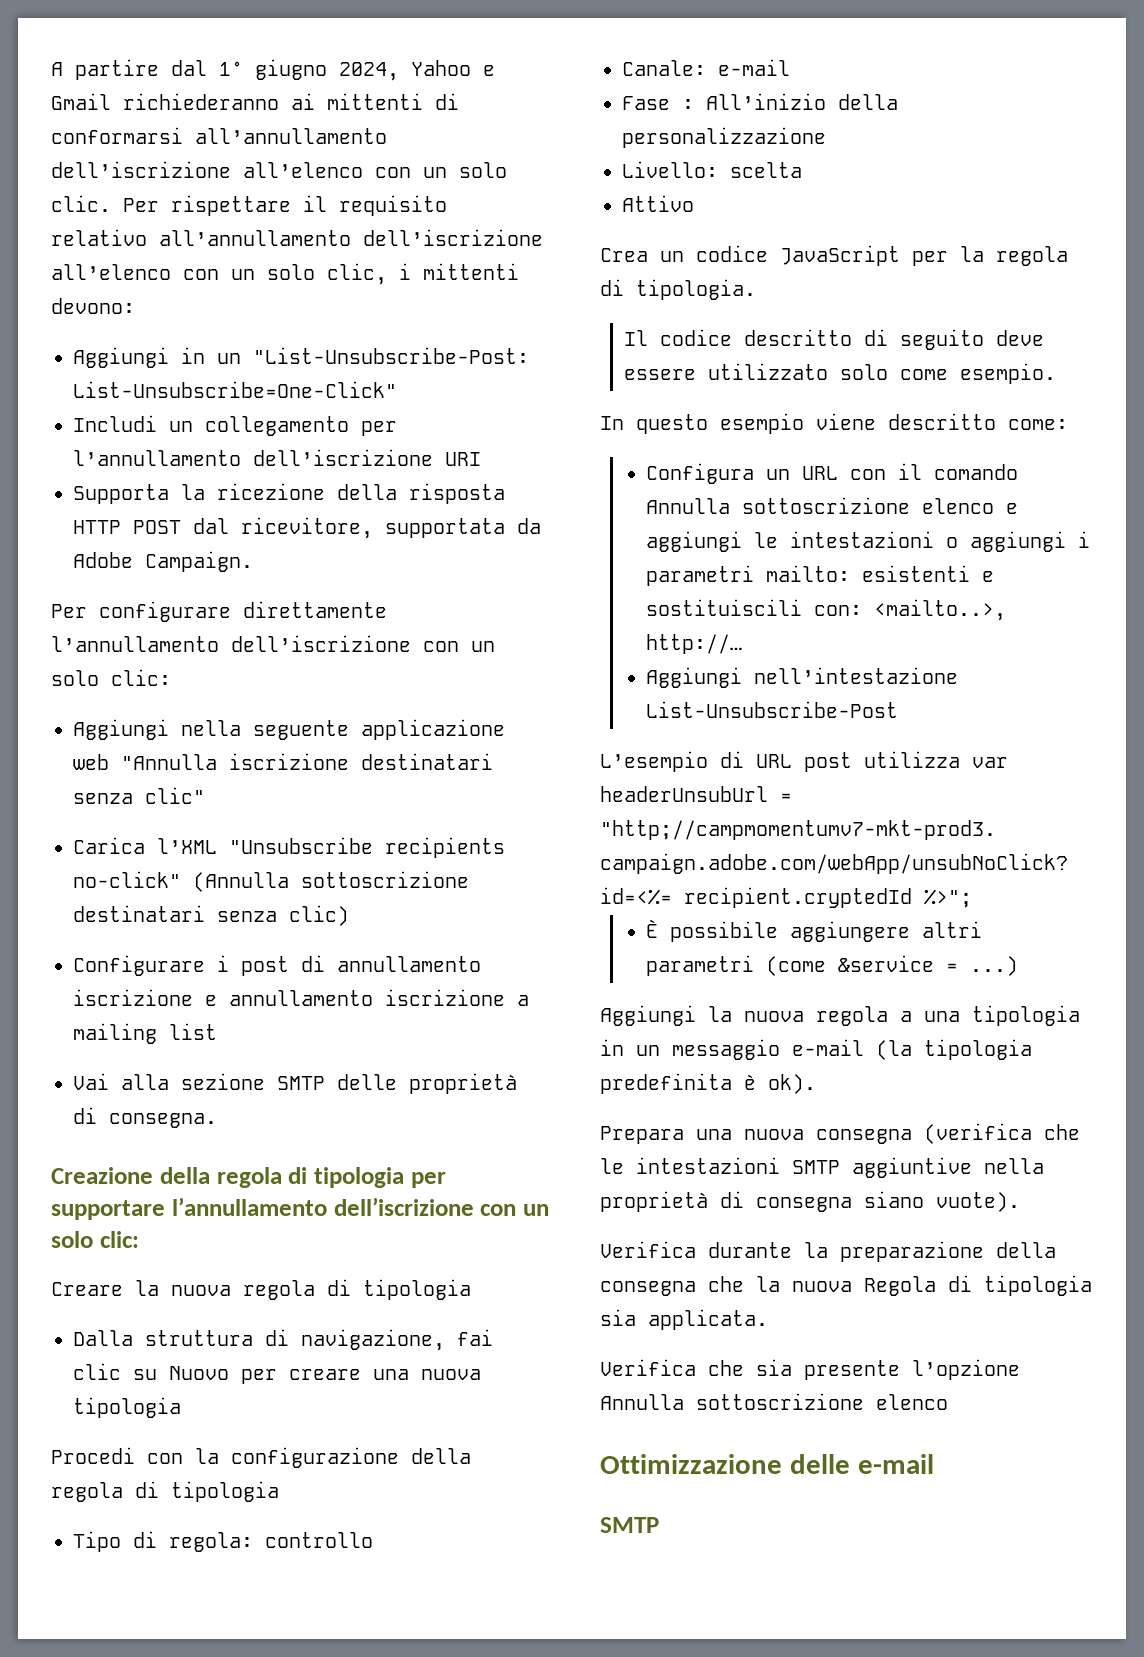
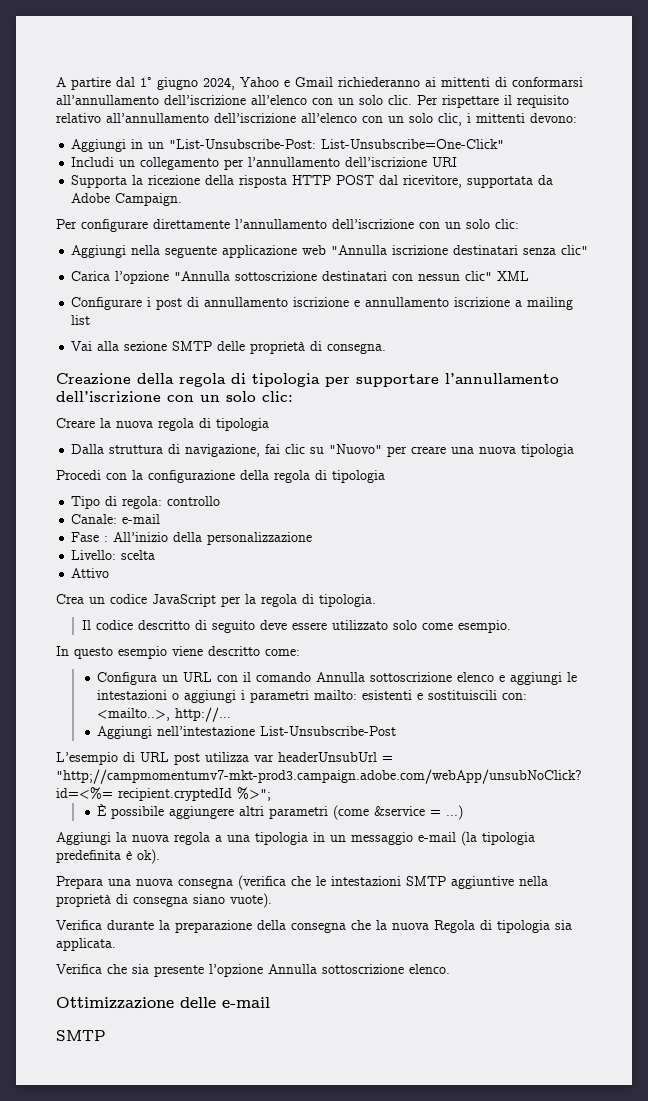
[157,837,505,858] [73,871,469,892] [73,905,349,926] l’XML "Unsubscribe recipients no-click" (Annulla sottoscrizione destinatari senza clic) -> [115,271,530,284] l’opzione "Annulla sottoscrizione destinatari con nessun clic" XML
[169,1366,229,1380] Nuovo -> [329,444,383,454] "Nuovo"
[876,1394,948,1410] elenco -> [409,964,450,974] elenco.

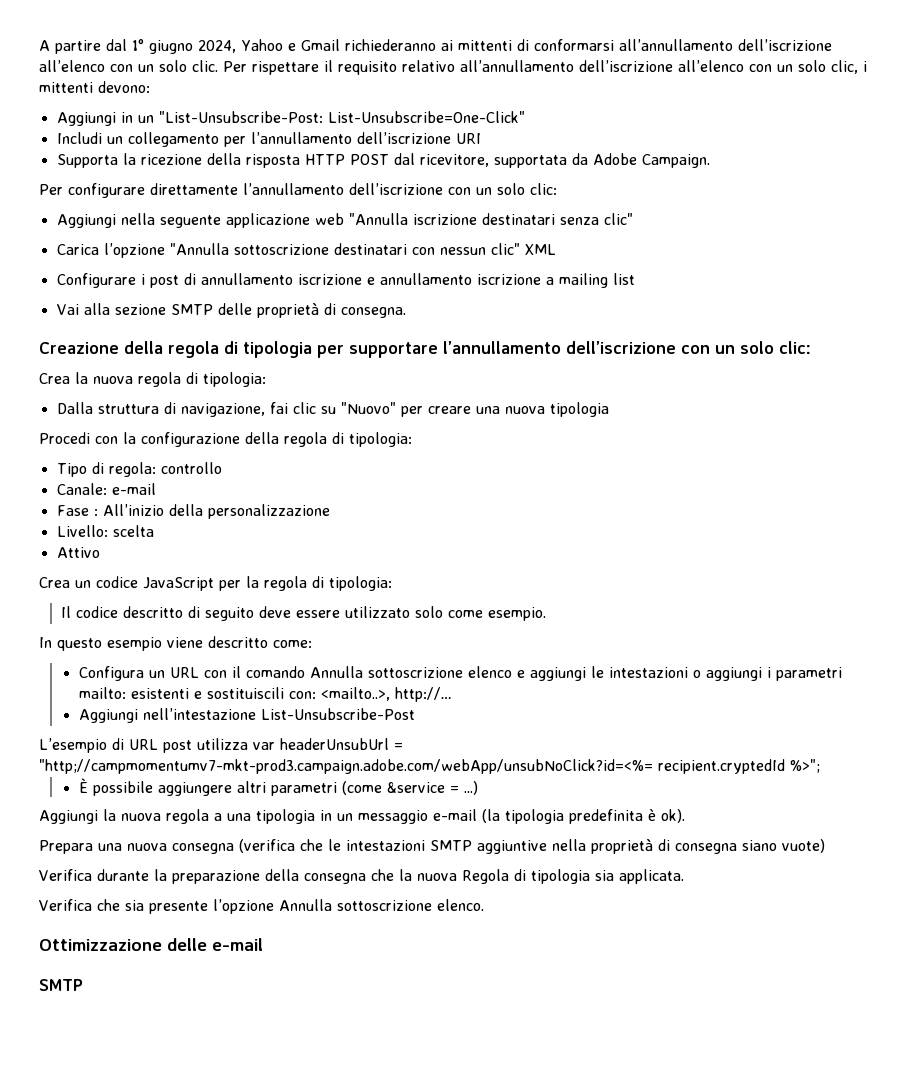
[56,418,95,428] Creare -> [39,373,70,384] Crea
[216,418,269,431] tipologia -> [203,372,266,387] tipologia:
[332,470,385,483] tipologia -> [349,432,412,447] tipologia:
[319,594,376,607] tipologia. -> [329,576,392,591] tipologia:
[230,893,272,908] vuote). -> [782,839,825,853] vuote)

